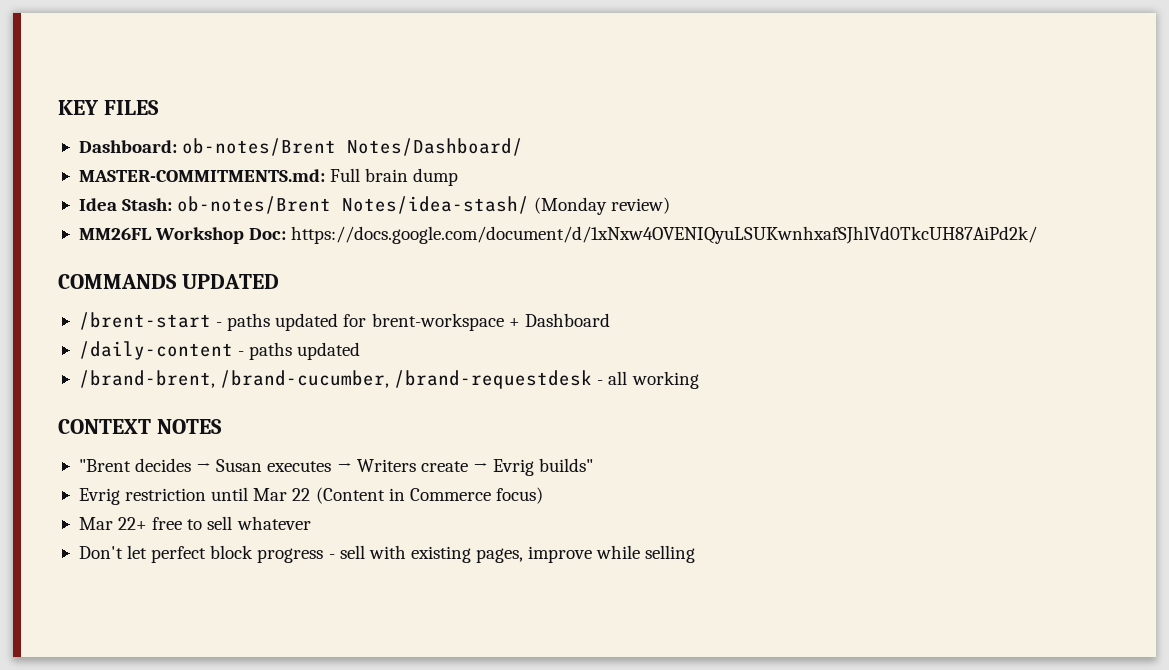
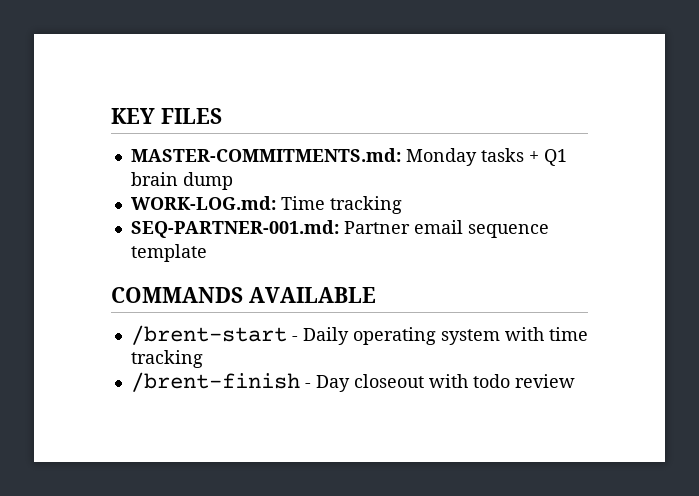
[78,138,524,156] [78,168,459,186] [78,196,671,215] [78,226,1038,244] Dashboard: ob-notes/Brent Notes/Dashboard/ // MASTER-COMMITMENTS.md: Full brain dump // Idea Stash: ob-notes/Brent Notes/idea-stash/ (Monday review) // MM26FL Workshop Doc: https://docs.google.com/document/d/1xNxw4OVENIQyuLSUKwnhxafSJhlVd0TkcUH87AiPd2k/ -> [130,148,567,166] [130,172,233,190] [130,196,402,214] [130,220,549,238] [130,244,207,262] MASTER-COMMITMENTS.md: Monday tasks + Q1 brain dump // WORK-LOG.md: Time tracking // SEQ-PARTNER-001.md: Partner email sequence template
[181,274,279,289] UPDATED -> [248,287,376,303] AVAILABLE
[227,313,610,331] [78,341,361,360] [78,370,699,389] [58,419,222,434] [78,458,594,476] [78,487,543,505] [78,516,311,530] [78,545,696,563] paths updated for brent-workspace + Dashboard // /daily-content - paths updated // /brand-brent, /brand-cucumber, /brand-requestdesk - all working // CONTEXT NOTES // "Brent decides → Susan executes → Writers create → Evrig builds" // Evrig restriction until Mar 22 (Content in Commerce focus) // Mar 22+ free to sell whatever // Don't let perfect block progress - sell with existing pages, improve while selling -> [302,327,588,345] [130,350,203,368] [130,372,575,392] Daily operating system with time tracking // /brent-finish - Day closeout with todo review

